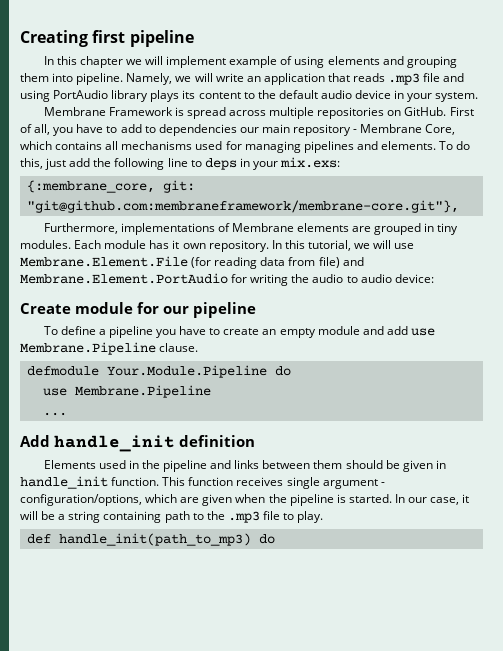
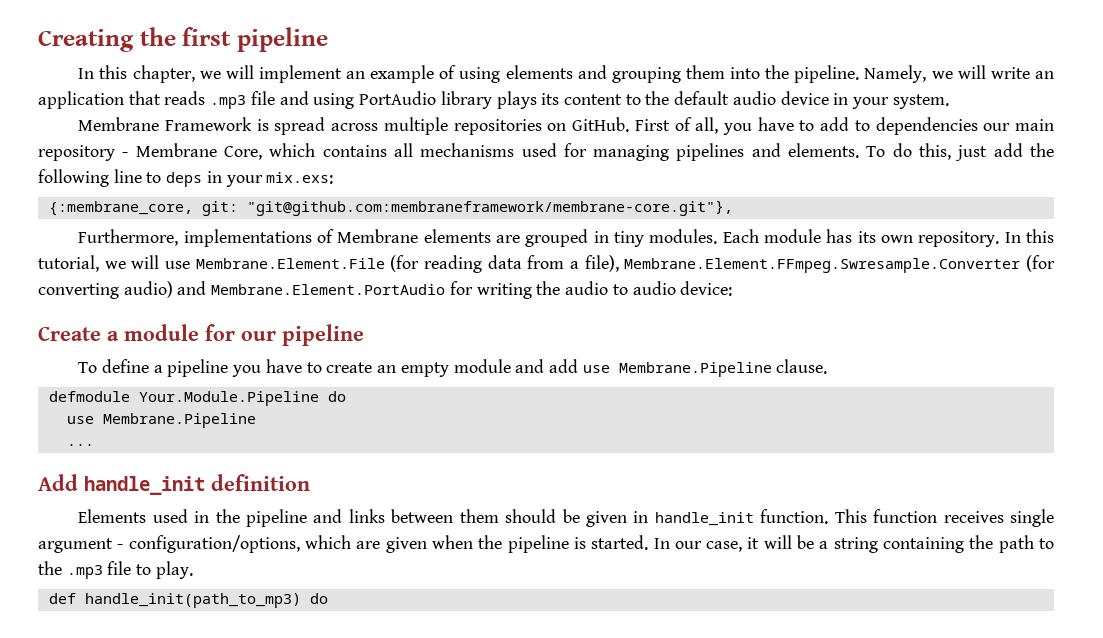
(88, 38) none -> [139,27,176,46] the
[79,56,123,68] chapter -> [132,65,195,83] chapter,
(227, 62) none -> [346,71,366,79] an
(74, 77) none -> [765,65,790,79] the
[172,240,180,249] it -> [857,231,876,243] its
[318,257,340,268] file) -> [570,255,1055,273] [38,281,173,299] a file), Membrane.Element.FFmpeg.Swresample.Converter (for converting audio)
(71, 308) none -> [107,331,119,341] a
(162, 517) none -> [969,535,994,549] the

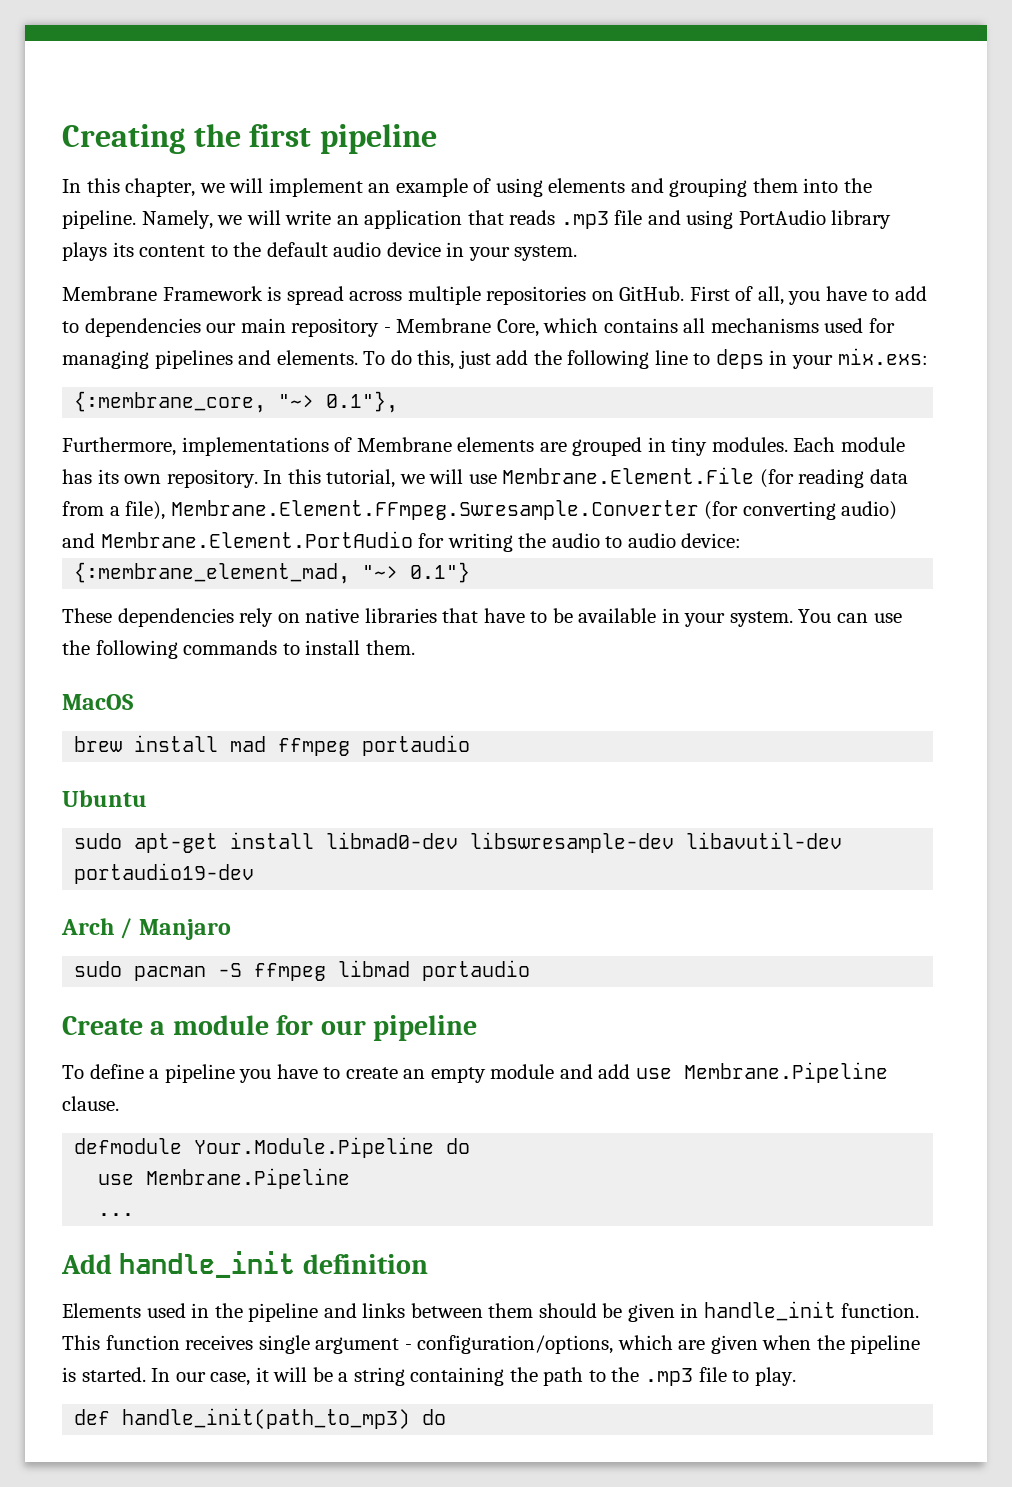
[201,200,733,216] git: "git@github.com:membraneframework/membrane-core.git"}, -> [278,391,399,413] "~> 0.1"},
(733, 288) none -> [74,562,471,584] [62,608,902,627] [62,640,415,659] [62,694,133,710] [74,735,471,756] [62,790,147,807] [74,832,843,853] [74,863,255,884] [61,918,231,940] [74,960,531,981] // {:membrane_element_mad, "~> 0.1"} // These dependencies rely on native libraries that have to be available in your system. You can use the following commands to install them. // MacOS // brew install mad ffmpeg portaudio // Ubuntu // sudo apt-get install libmad0-dev libswresample-dev libavutil-dev portaudio19-dev // Arch / Manjaro // sudo pacman -S ffmpeg libmad portaudio

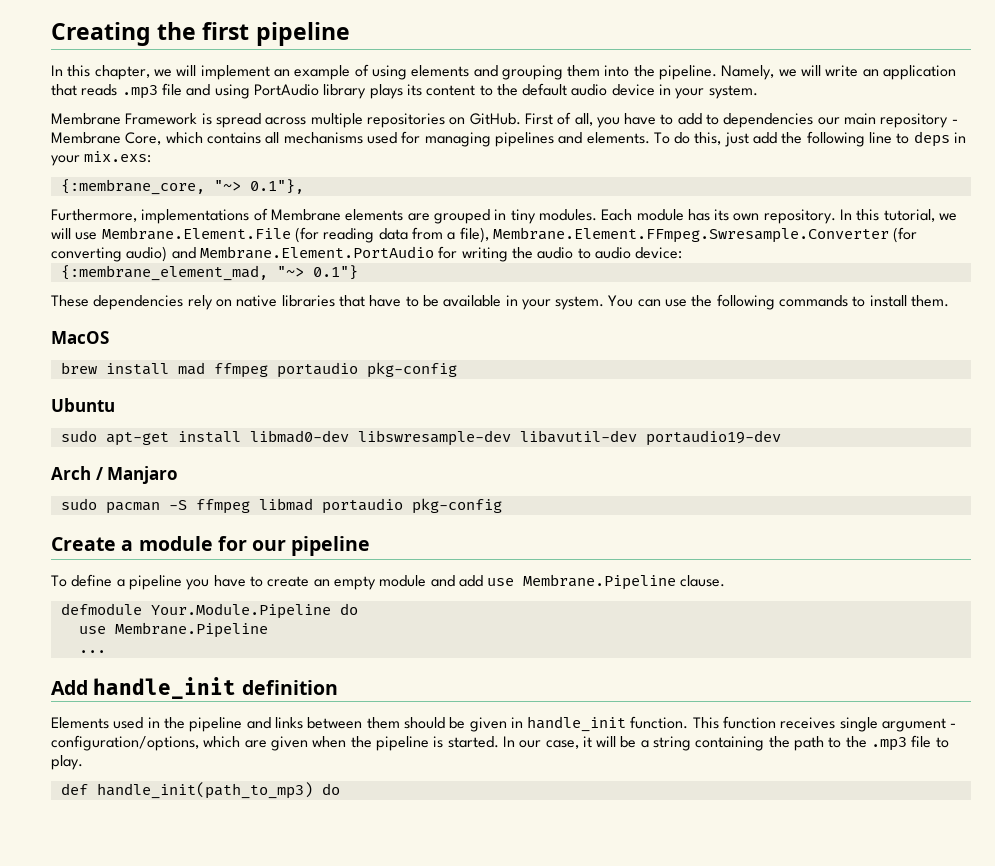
(471, 745) none -> [366,362,457,378] pkg-config
(531, 970) none -> [411,498,502,514] pkg-config

